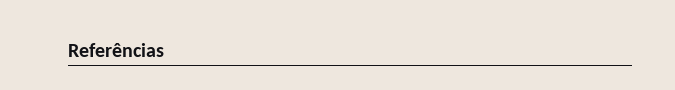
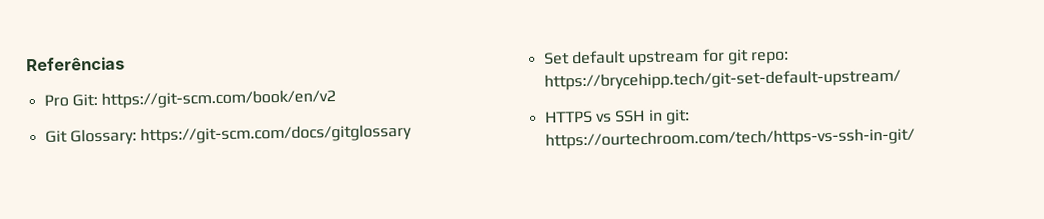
(164, 50) none -> [43,89,337,109] [44,123,413,146] [543,48,790,67] [543,68,901,91] [544,109,690,125] [544,127,915,150] // Pro Git: https://git-scm.com/book/en/v2 // Git Glossary: https://git-scm.com/docs/gitglossary // Set default upstream for git repo: https://brycehipp.tech/git-set-default-upstream/ // HTTPS vs SSH in git: https://ourtechroom.com/tech/https-vs-ssh-in-git/

